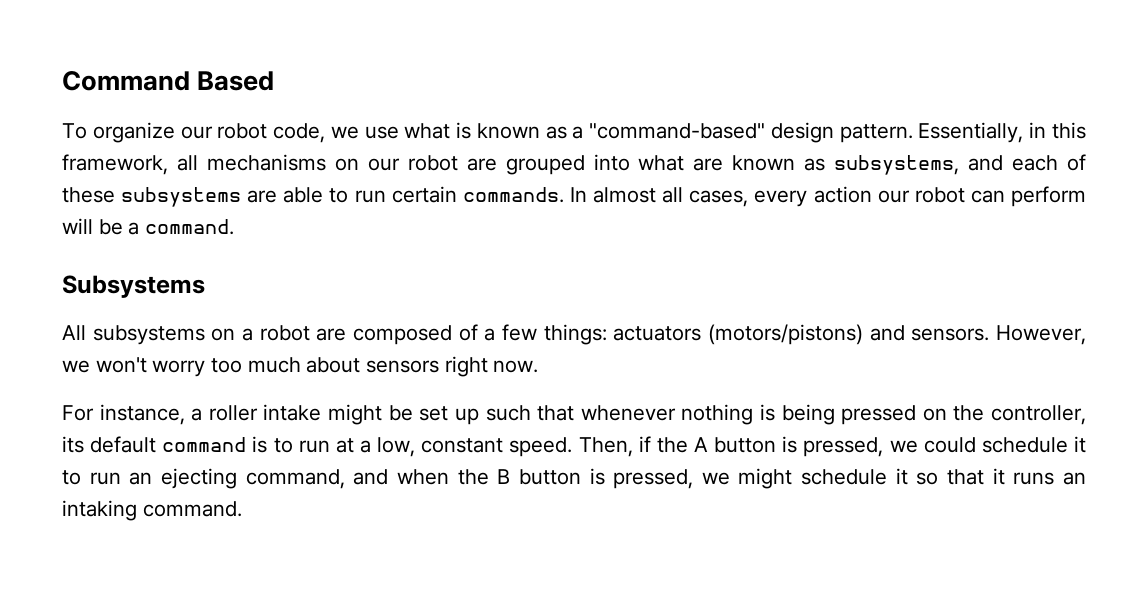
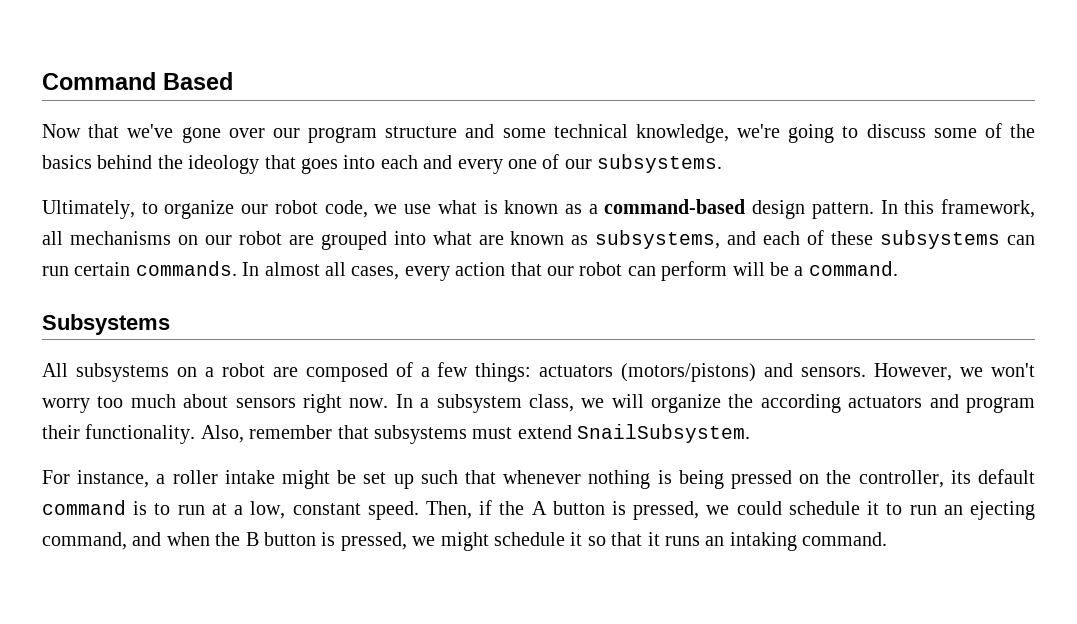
[62,123,87,139] To -> [42,123,1035,143] [42,154,723,174] [42,200,158,219] Now that we've gone over our program structure and some technical knowledge, we're going to discuss some of the basics behind the ideology that goes into each and every one of our subsystems. // Ultimately, to
[589,123,766,139] "command-based" -> [604,199,746,214] command-based
[918,122,1047,143] Essentially, in -> [880,200,898,214] In
[247,187,349,203] are able to -> [1007,235,1035,245] can
(872, 194) none -> [510,262,542,276] that
(539, 366) none -> [395,394,1036,413] [42,424,751,444] In a subsystem class, we will organize the according actuators and program their functionality. Also, remember that subsystems must extend SnailSubsystem.

